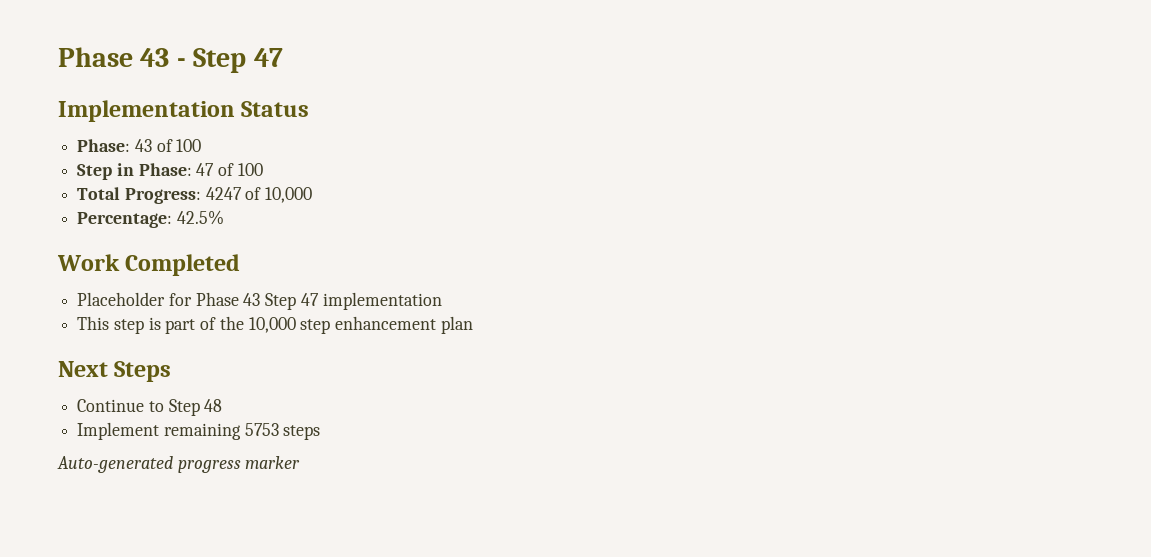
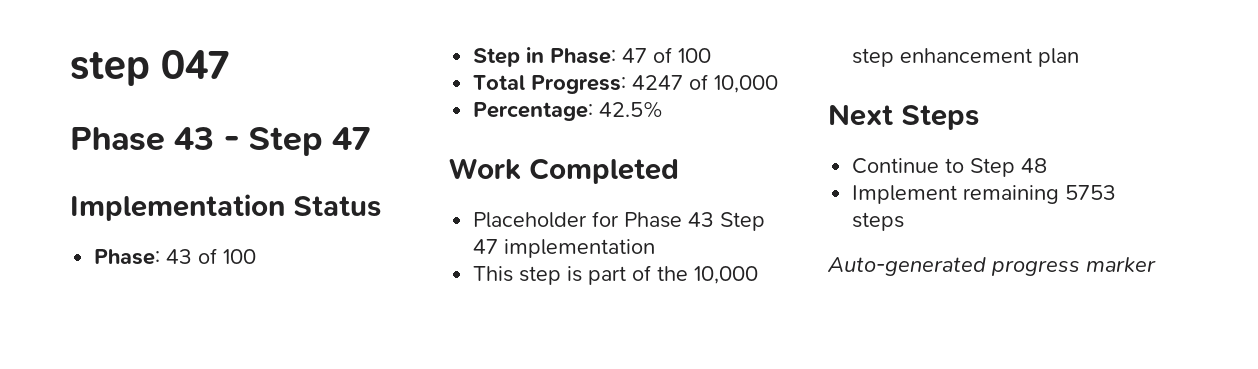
(58, 57) none -> [70,50,230,86] step 047 //

